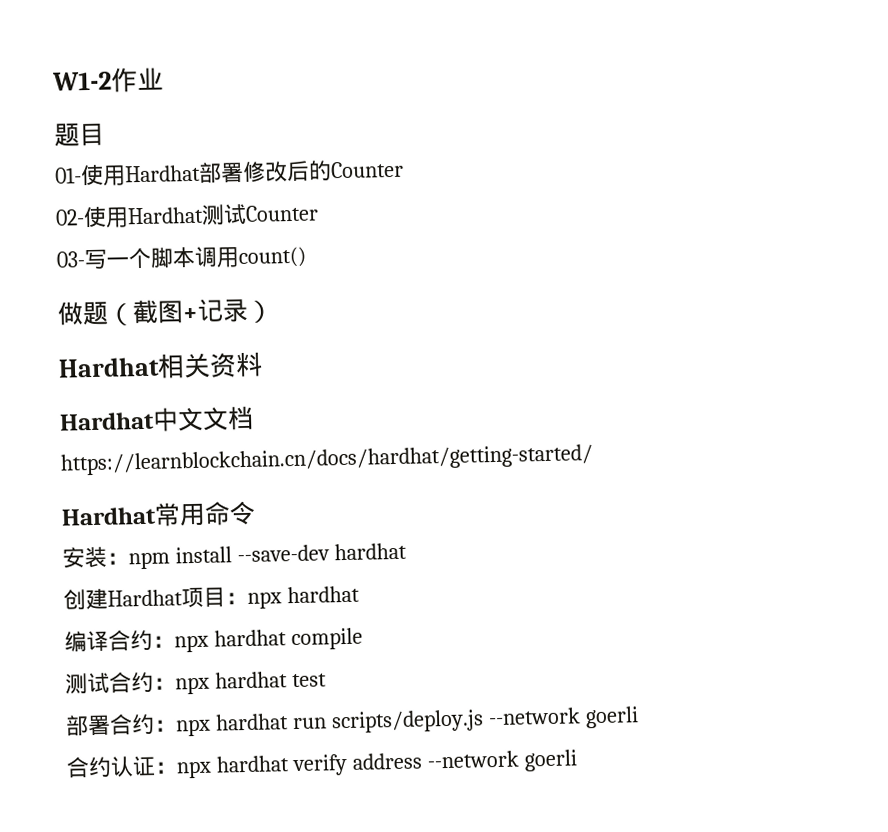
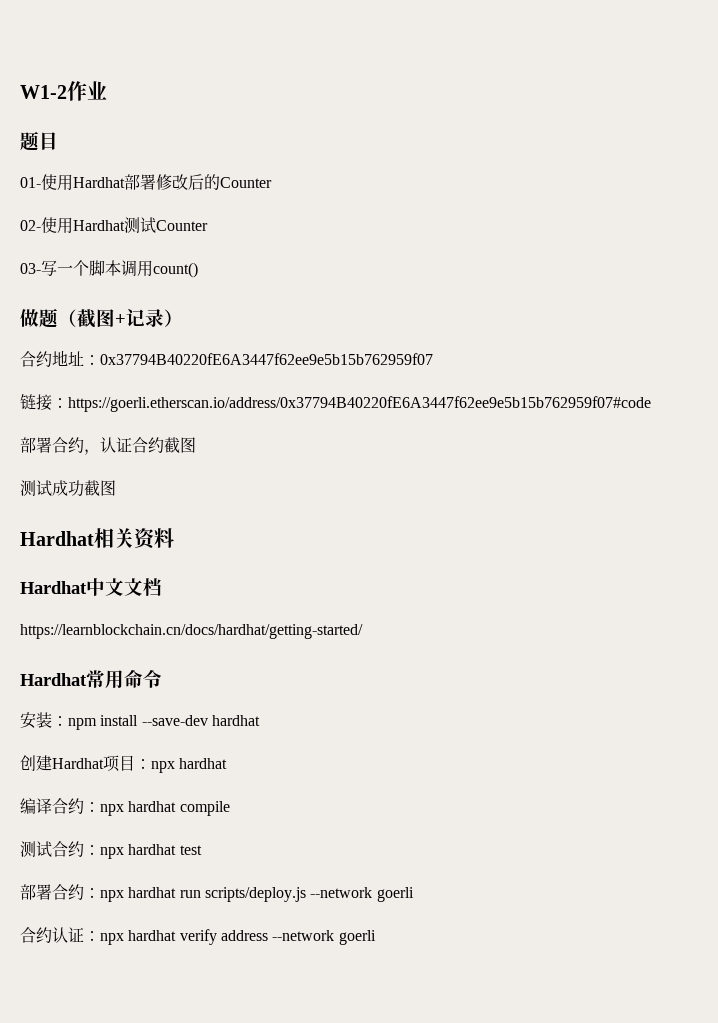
(274, 311) none -> [20,350,433,367] [20,394,651,412] [20,437,196,455] [20,480,116,497] // 合约地址：0x37794B40220fE6A3447f62ee9e5b15b762959f07 // 链接：https://goerli.etherscan.io/address/0x37794B40220fE6A3447f62ee9e5b15b762959f07#code // 部署合约，认证合约截图 // 测试成功截图

